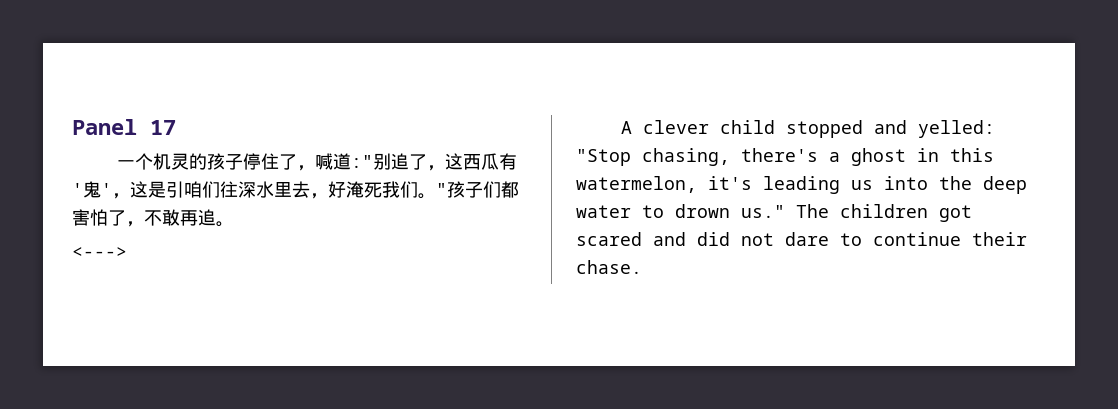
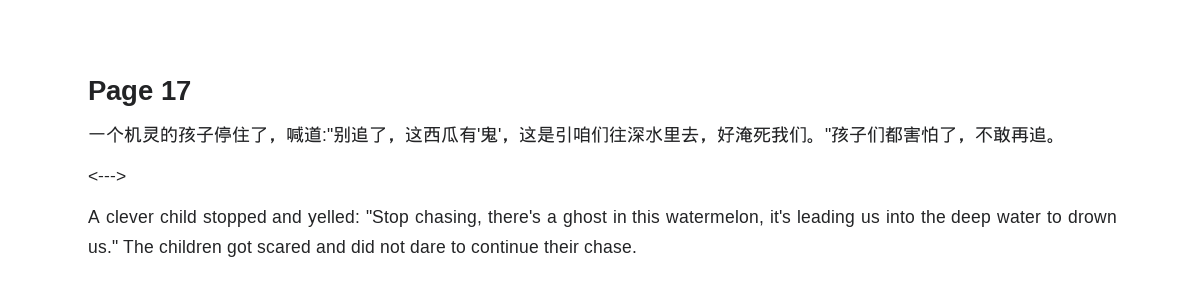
[72,119,137,135] Panel -> [88,81,153,106] Page

